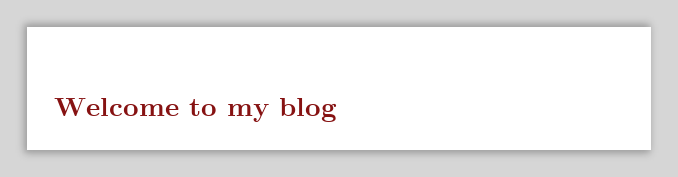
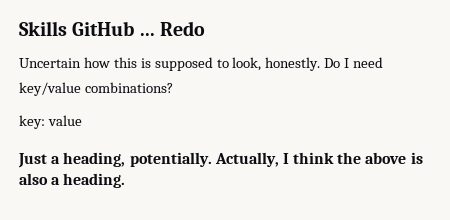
[54,98,337,122] Welcome to my blog -> [19,21,205,36] [19,57,384,71] [19,82,173,96] [19,115,82,129] [18,152,423,168] [19,173,126,188] Skills GitHub ... Redo // Uncertain how this is supposed to look, honestly. Do I need key/value combinations? // key: value // Just a heading, potentially. Actually, I think the above is also a heading.

